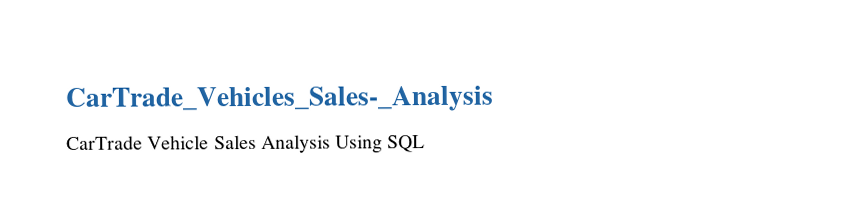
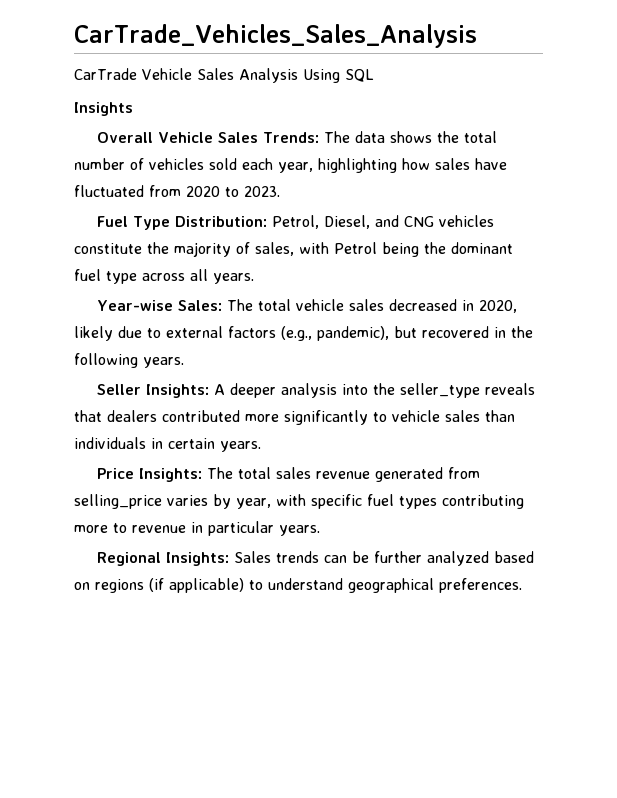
[65,85,494,113] CarTrade_Vehicles_Sales-_Analysis -> [74,24,477,48] CarTrade_Vehicles_Sales_Analysis
(426, 144) none -> [74,102,133,116] [97,131,498,143] [74,158,507,173] [74,185,280,197] [97,215,495,230] [74,242,513,257] [74,269,254,284] [97,299,518,313] [74,326,533,341] [74,353,184,368] [97,383,536,398] [74,410,515,425] [74,437,261,452] [97,467,481,482] [74,494,524,509] [74,521,320,536] [97,551,535,566] [74,578,522,593] // Insights // Overall Vehicle Sales Trends: The data shows the total number of vehicles sold each year, highlighting how sales have fluctuated from 2020 to 2023. // Fuel Type Distribution: Petrol, Diesel, and CNG vehicles constitute the majority of sales, with Petrol being the dominant fuel type across all years. // Year-wise Sales: The total vehicle sales decreased in 2020, likely due to external factors (e.g., pandemic), but recovered in the following years. // Seller Insights: A deeper analysis into the seller_type reveals that dealers contributed more significantly to vehicle sales than individuals in certain years. // Price Insights: The total sales revenue generated from selling_price varies by year, with specific fuel types contributing more to revenue in particular years. // Regional Insights: Sales trends can be further analyzed based on regions (if applicable) to understand geographical preferences.

